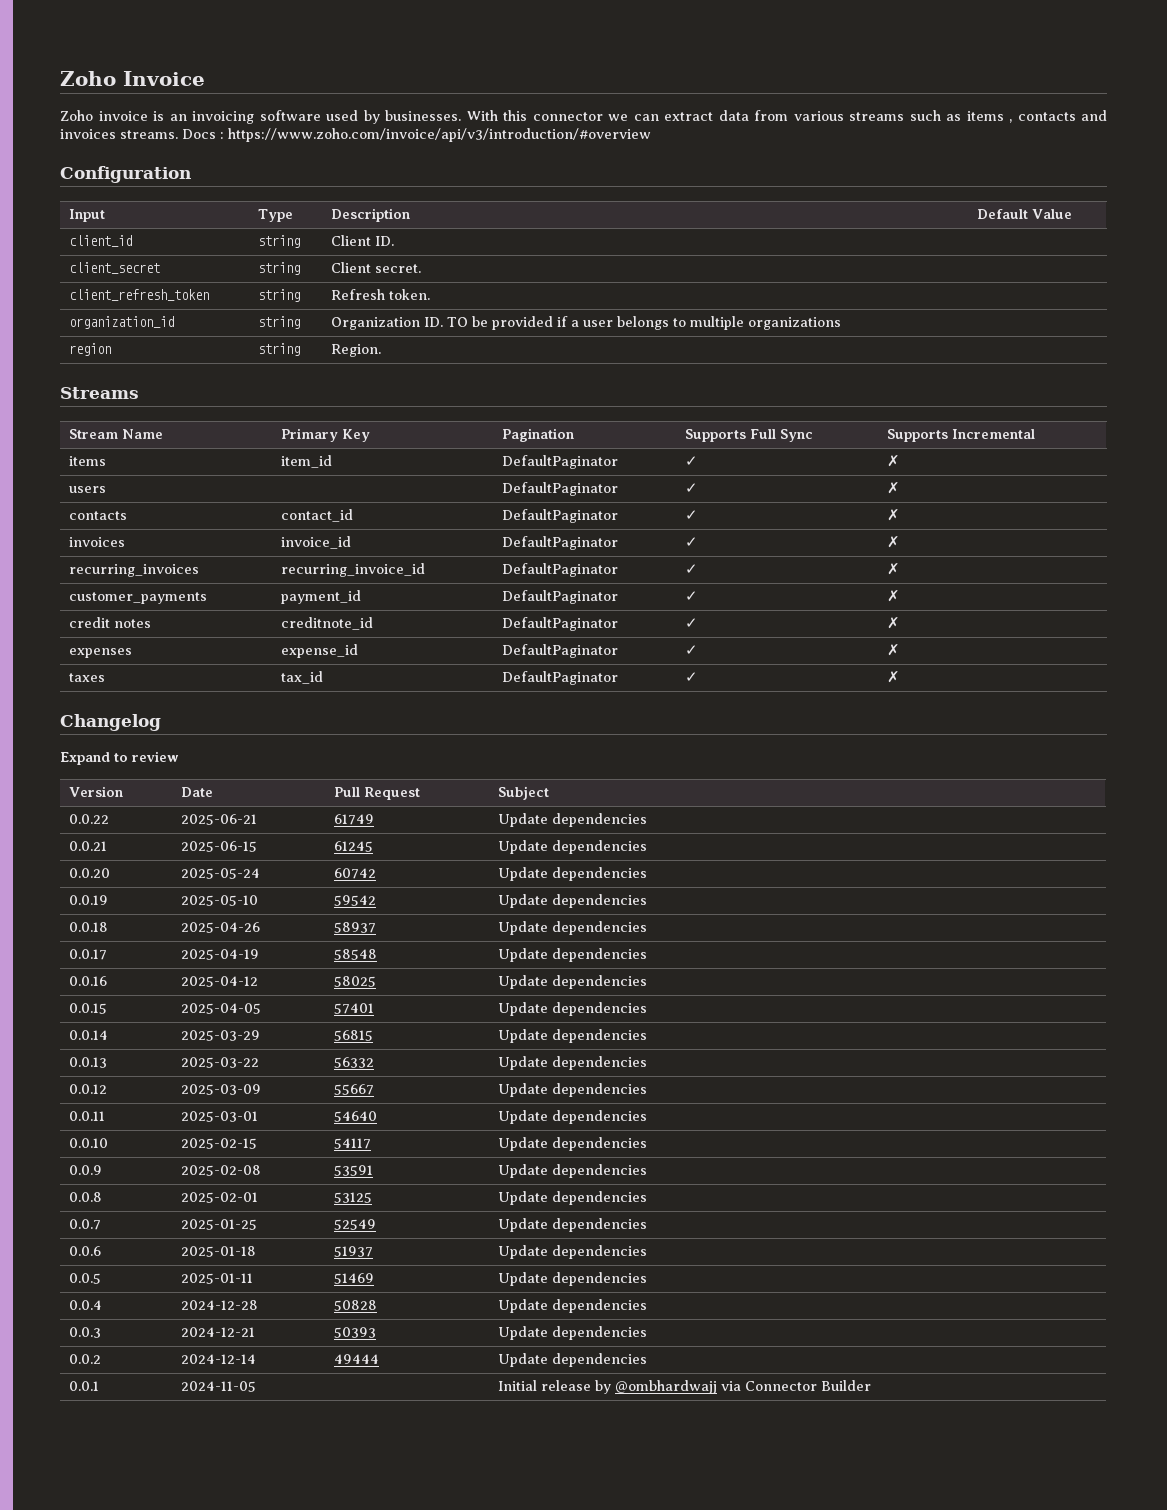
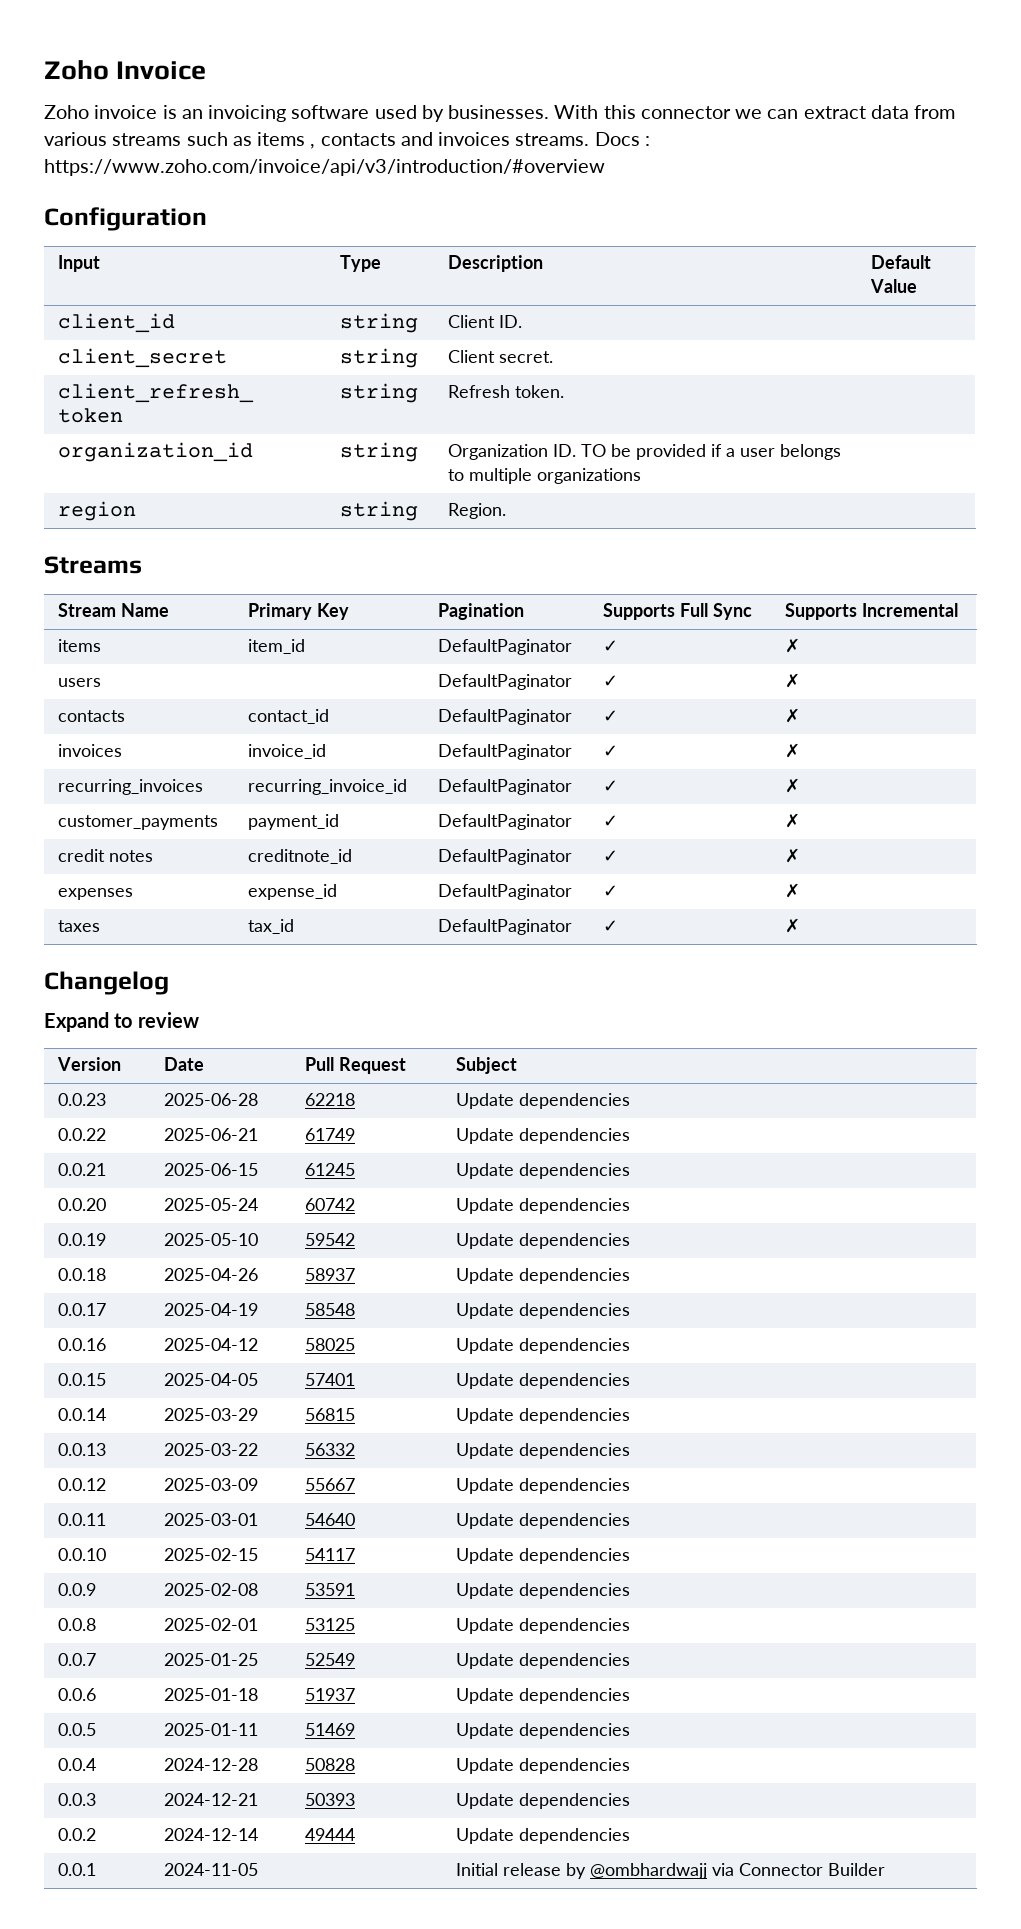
(549, 793) none -> [58,1093,107,1106] [164,1093,259,1106] [305,1093,356,1106] [456,1093,631,1109] // 0.0.23 | 2025-06-28 | 62218 | Update dependencies

